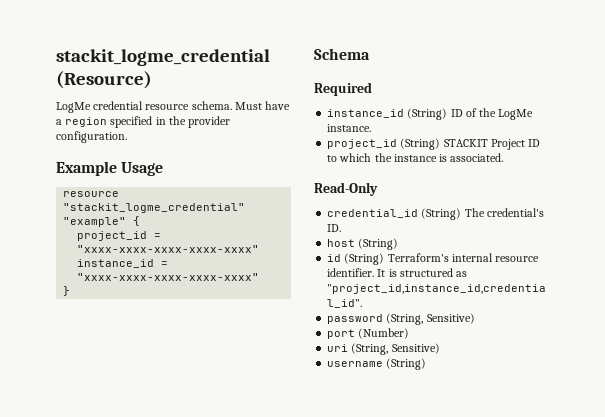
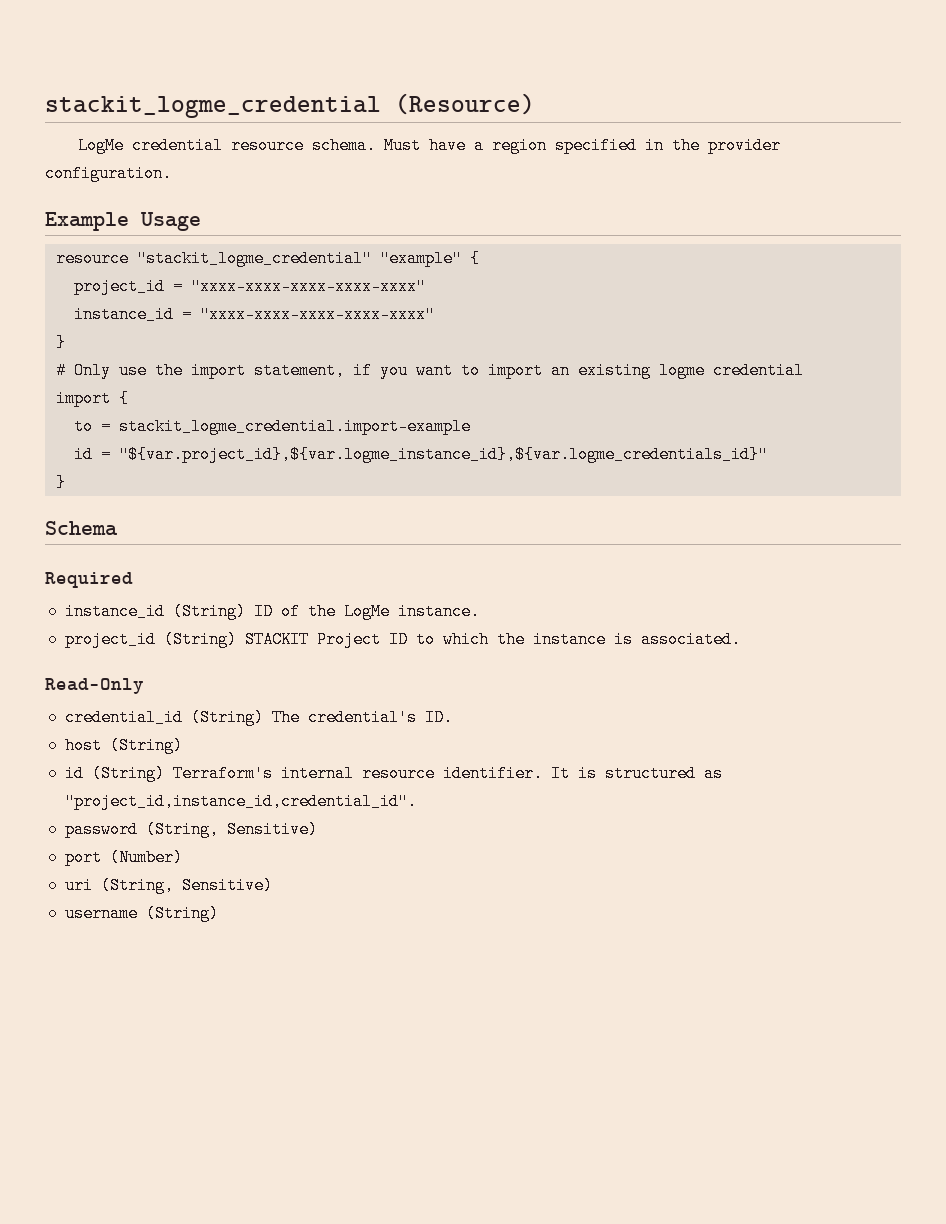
(71, 291) none -> [55,362,804,379] [55,390,129,407] [73,418,471,435] [73,446,768,463] [55,474,66,491] // # Only use the import statement, if you want to import an existing logme credential // import { // to = stackit_logme_credential.import-example // id = "${var.project_id},${var.logme_instance_id},${var.logme_credentials_id}" // }

